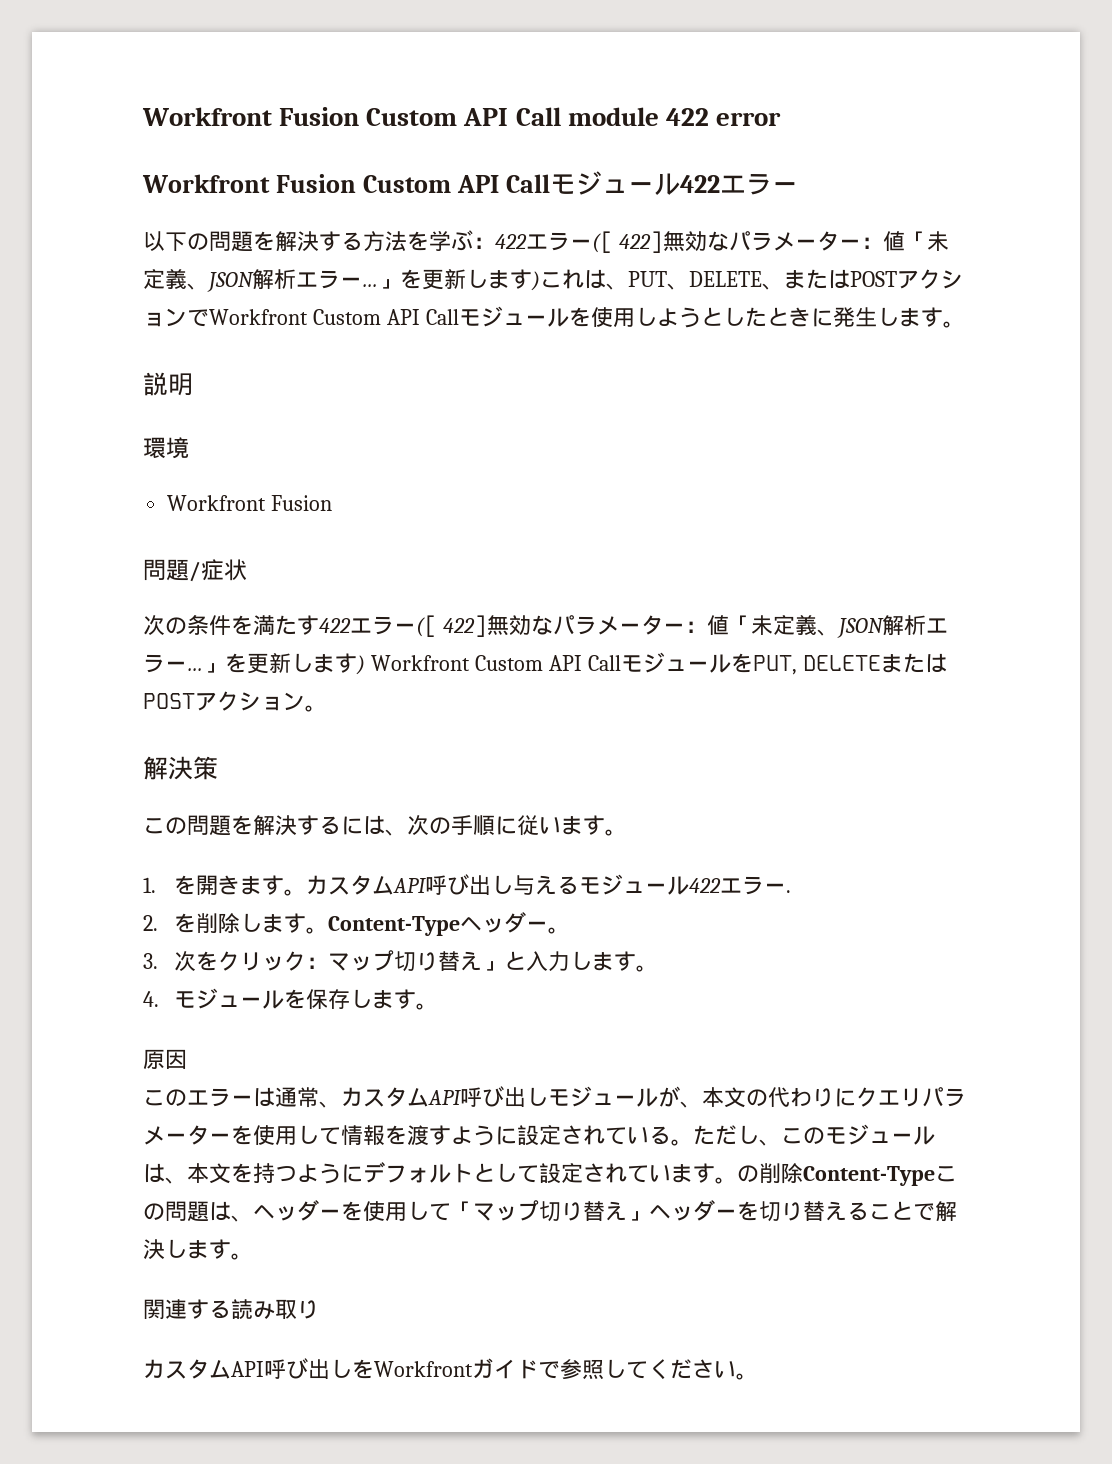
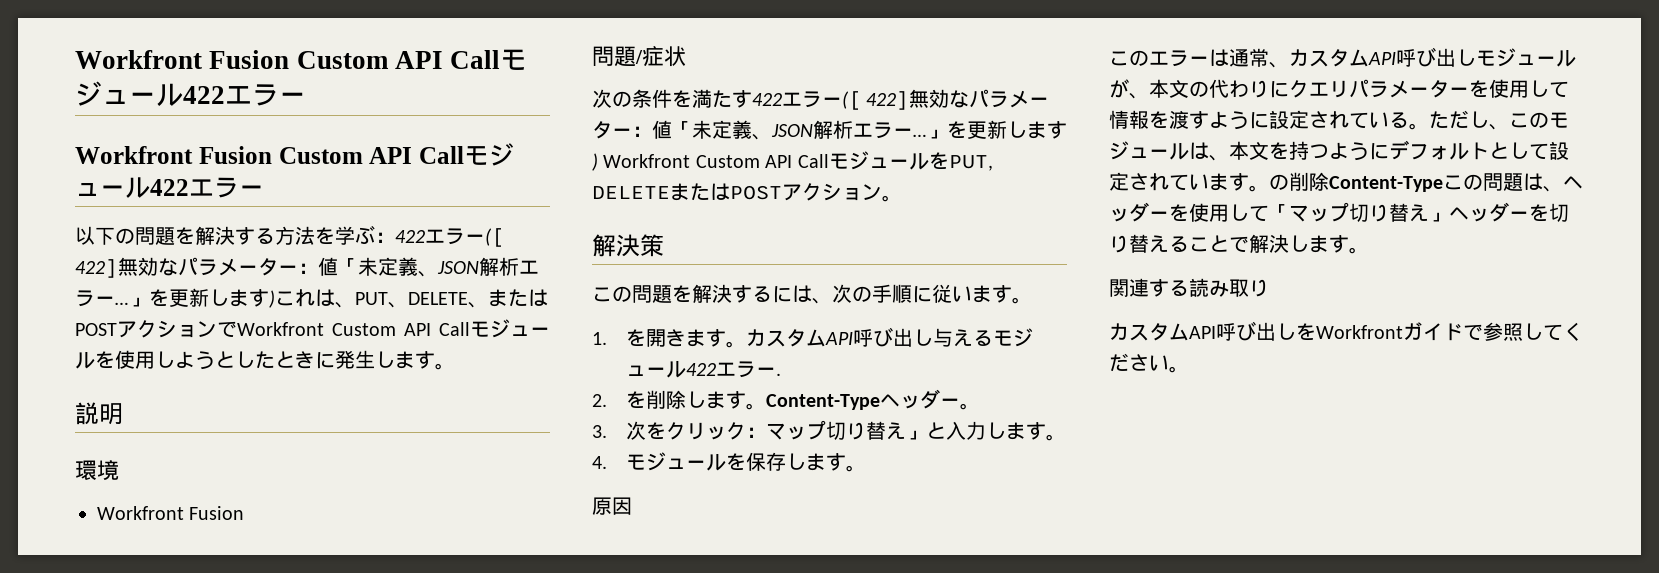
[142,107,782,126] Workfront Fusion Custom API Call module 422 error -> [75,49,528,70] [75,81,306,106] Workfront Fusion Custom API Callモジュール422エラー

